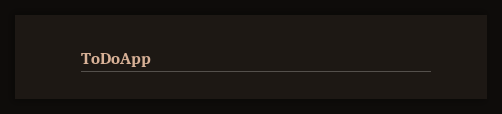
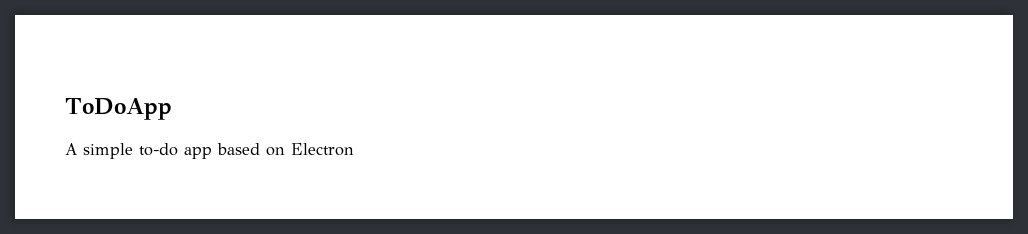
(151, 60) none -> [65,143,354,159] // A simple to-do app based on Electron

